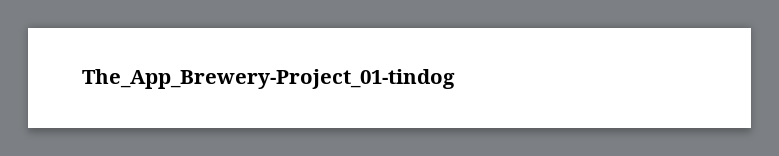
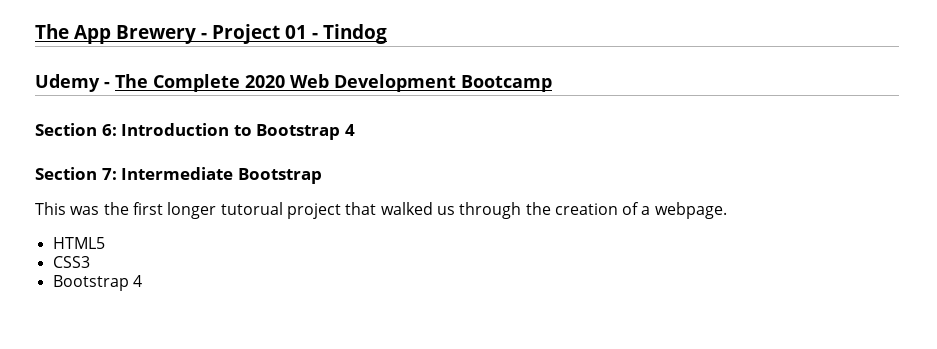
[82,69,455,89] The_App_Brewery-Project_01-tindog -> [35,24,387,44] [35,74,552,92] [35,123,355,140] [35,167,322,184] [35,202,727,219] [52,237,105,249] [52,256,90,268] [52,275,142,291] The App Brewery - Project 01 - Tindog // Udemy - The Complete 2020 Web Development Bootcamp // Section 6: Introduction to Bootstrap 4 // Section 7: Intermediate Bootstrap // This was the first longer tutorual project that walked us through the creation of a webpage. // HTML5 // CSS3 // Bootstrap 4

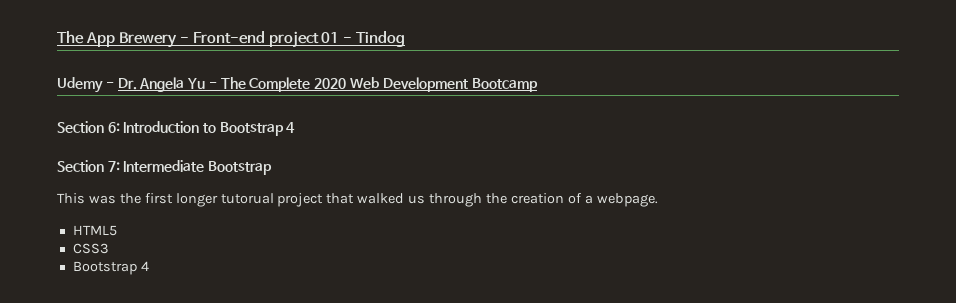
[212,24,280,44] Project -> [192,31,319,48] Front-end project
(110, 85) none -> [117,77,217,92] Dr. Angela Yu -

